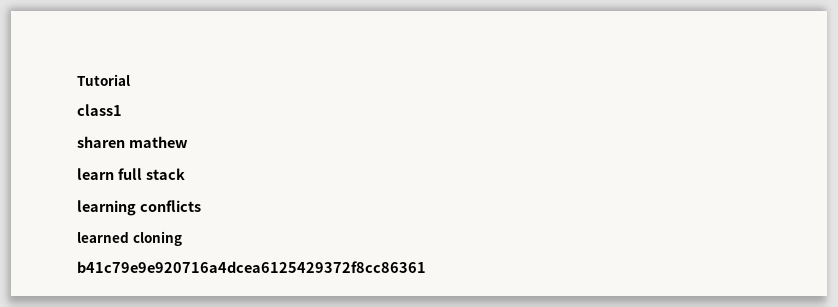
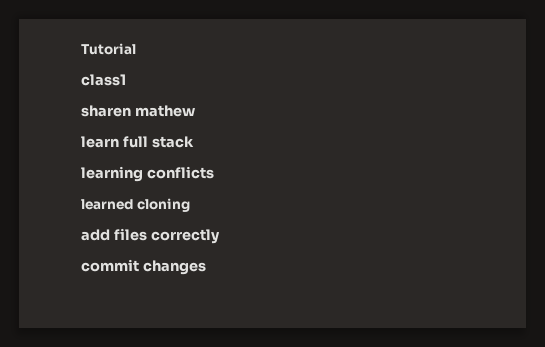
[77,261,426,273] b41c79e9e920716a4dcea6125429372f8cc86361 -> [81,228,220,244] [81,259,206,275] add files correctly // commit changes

